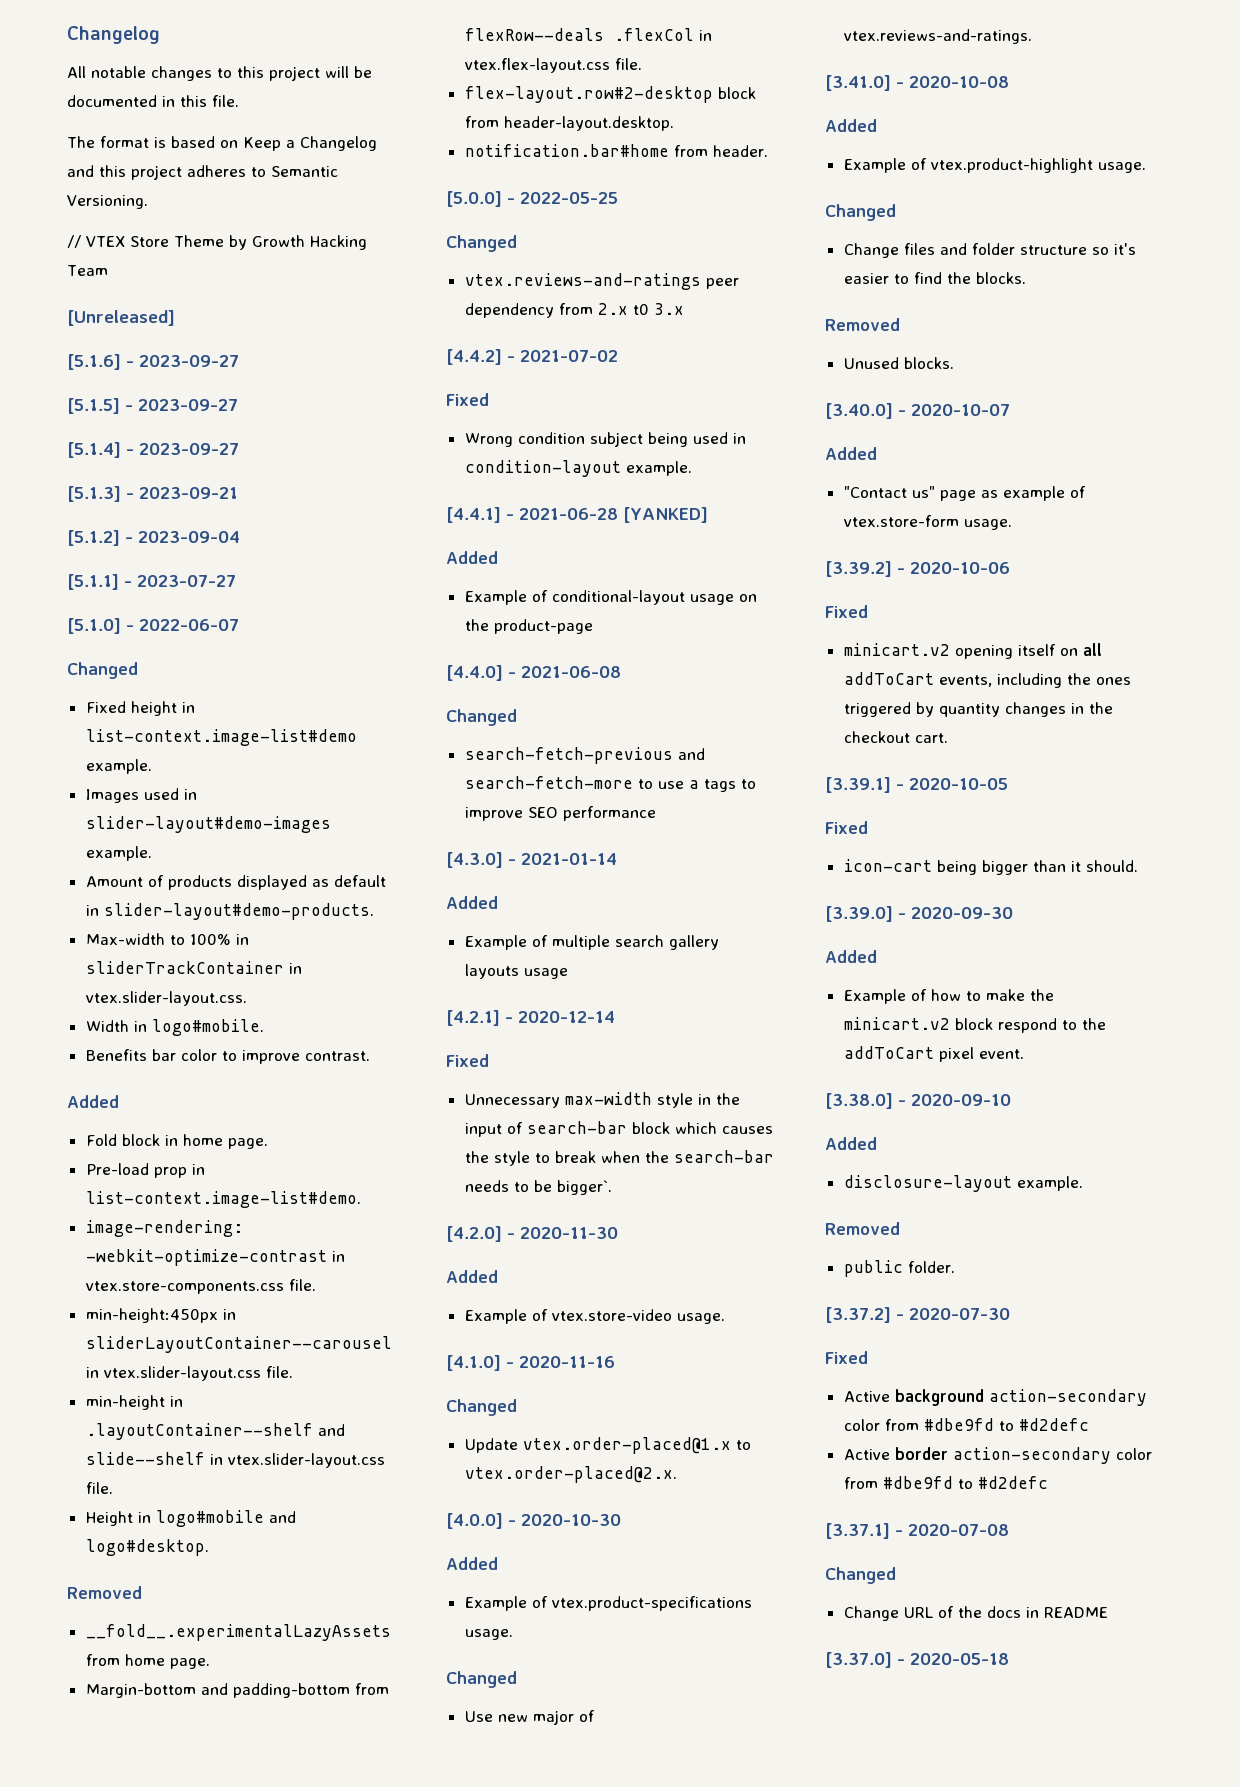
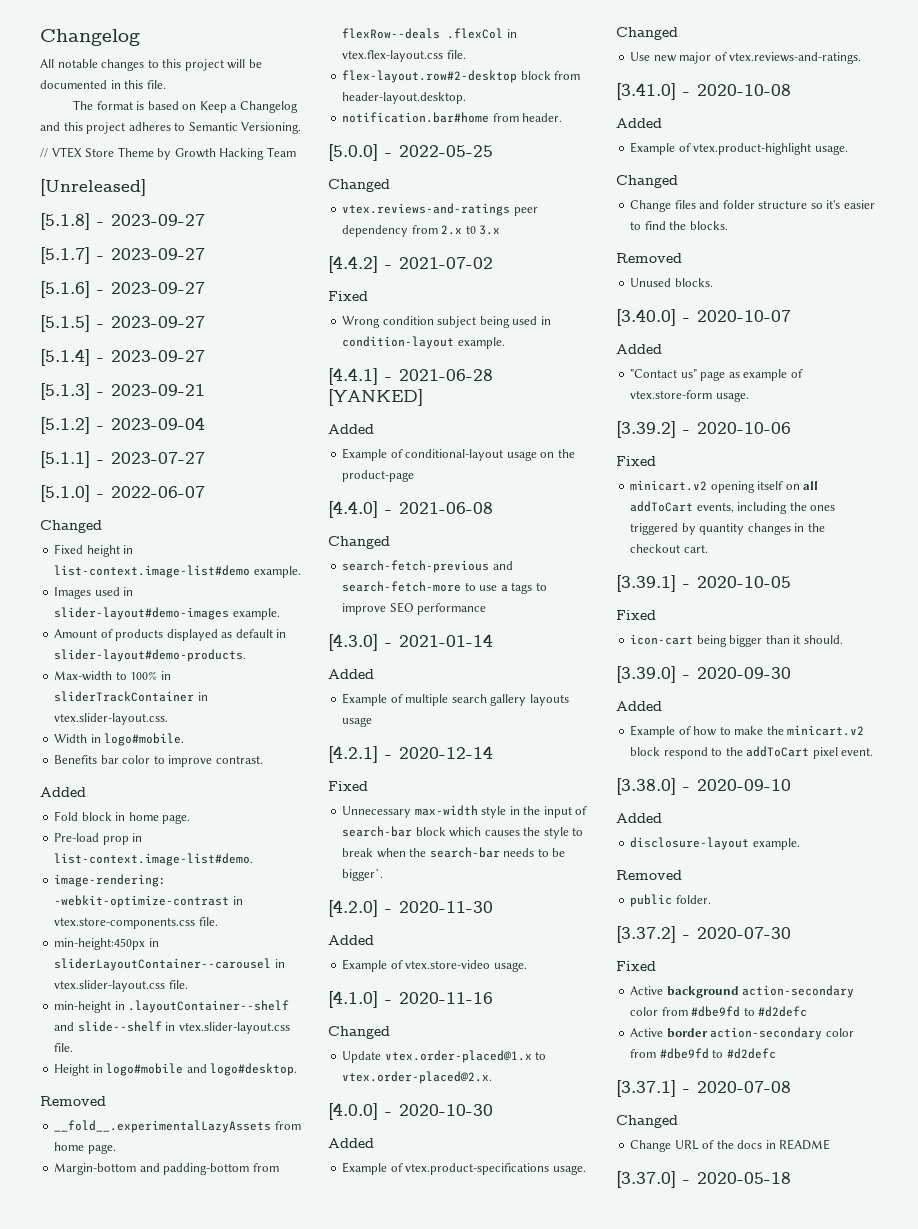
(175, 318) none -> [40,213,205,230] [40,247,205,264] // [5.1.8] - 2023-09-27 // [5.1.7] - 2023-09-27

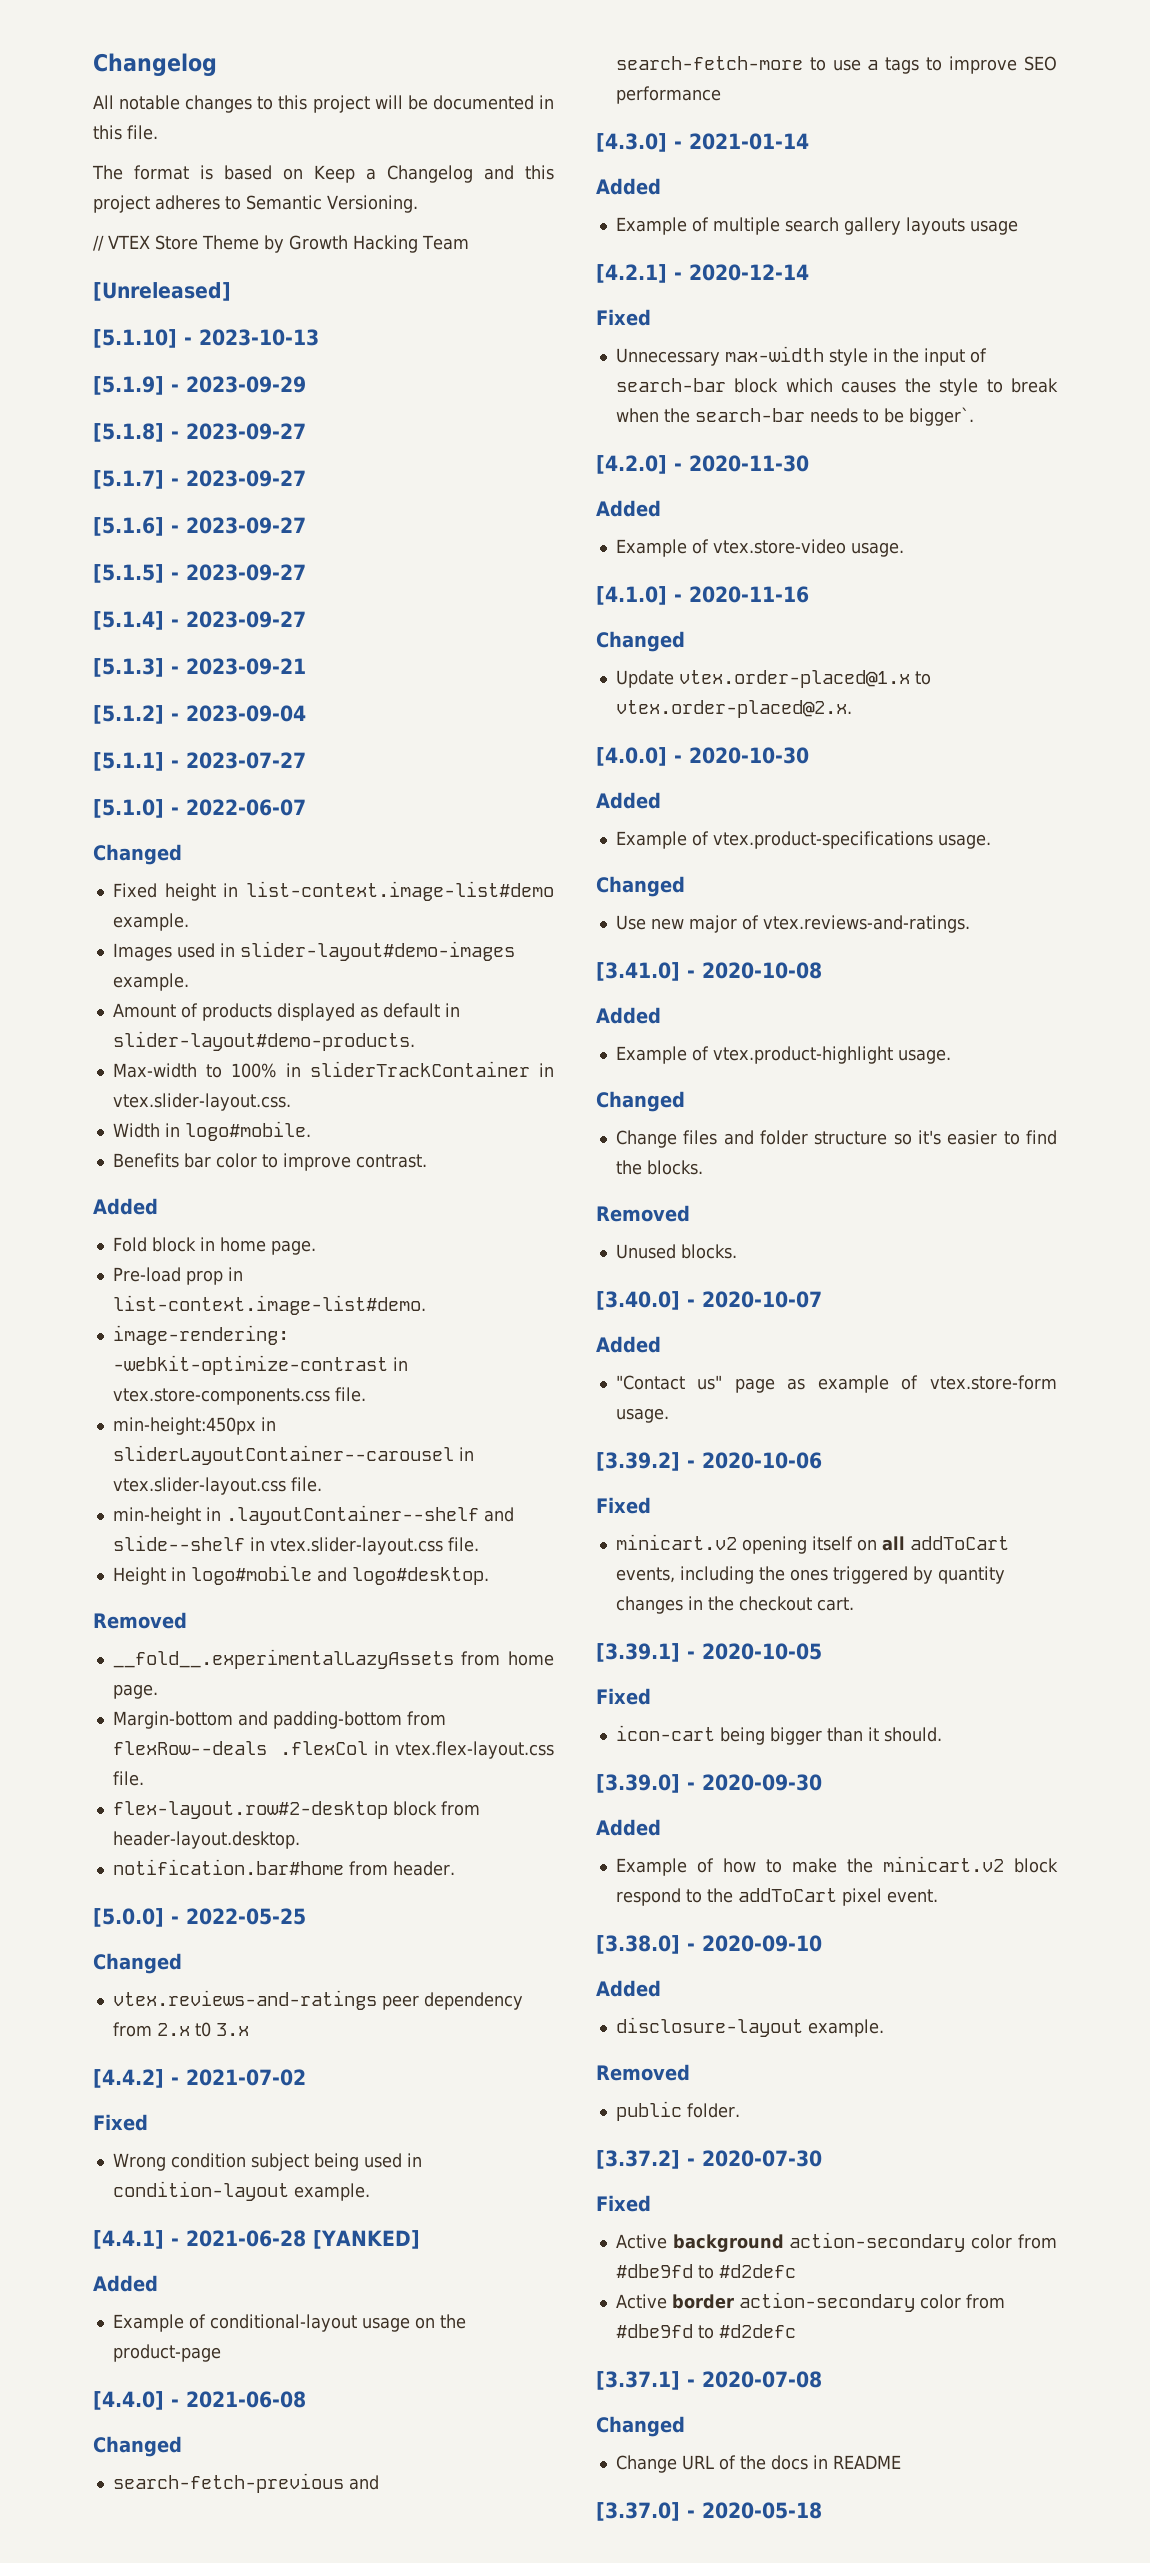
(146, 187) none -> [93,329,319,348] [93,376,306,395] // [5.1.10] - 2023-10-13 // [5.1.9] - 2023-09-29

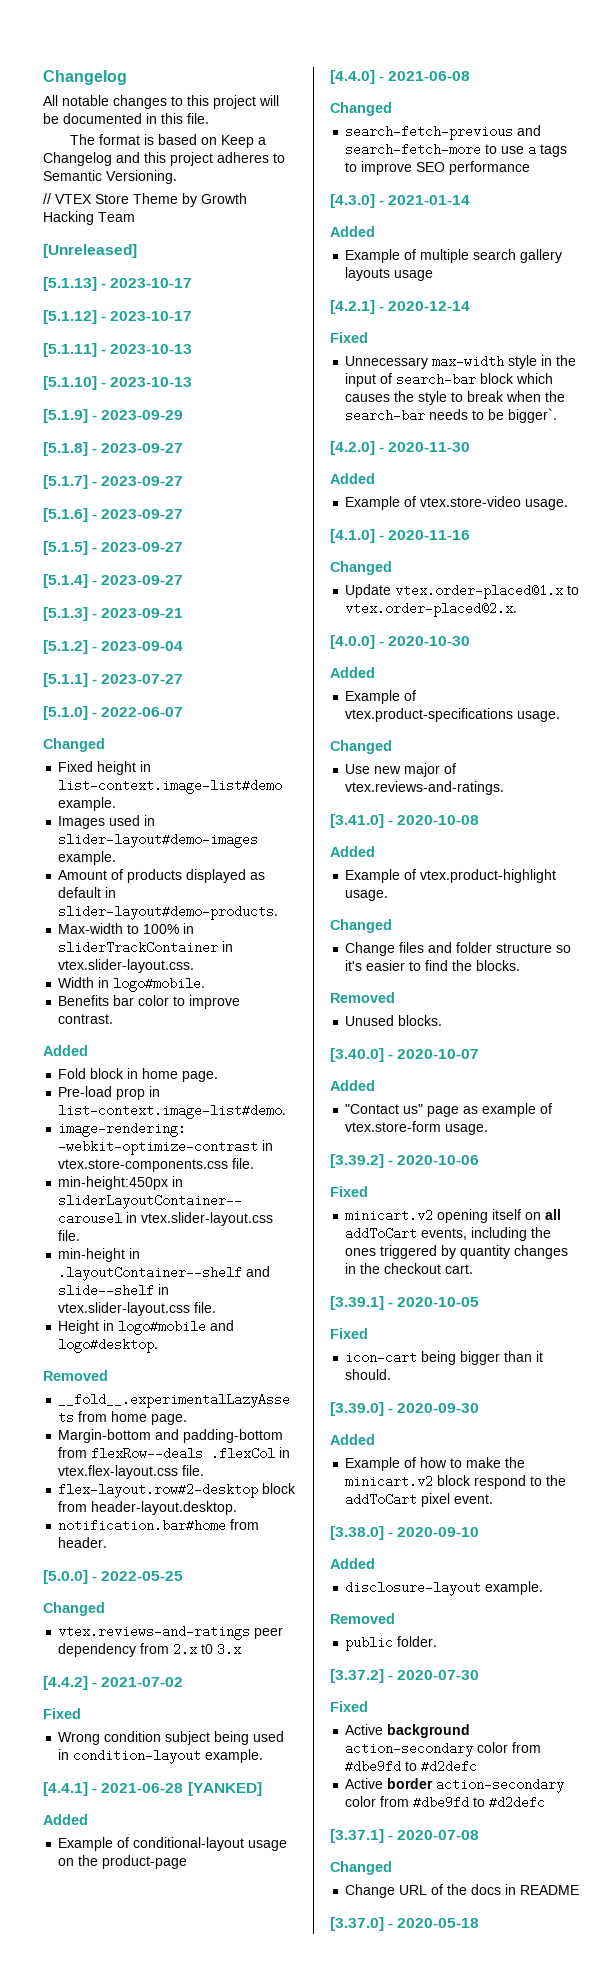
(231, 291) none -> [43,277,193,291] [43,310,193,324] [43,343,193,357] // [5.1.13] - 2023-10-17 // [5.1.12] - 2023-10-17 // [5.1.11] - 2023-10-13

